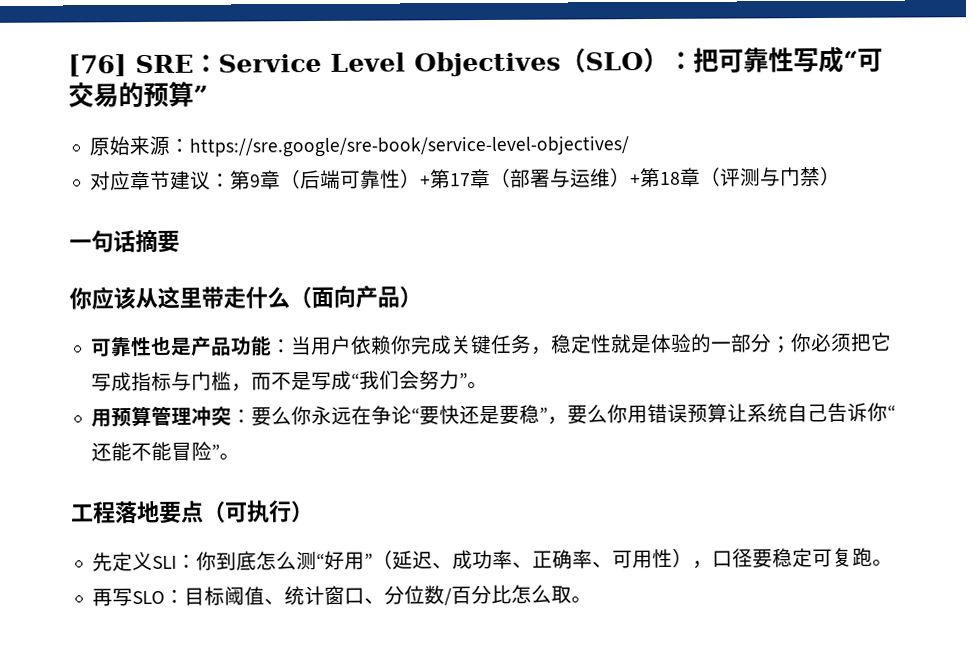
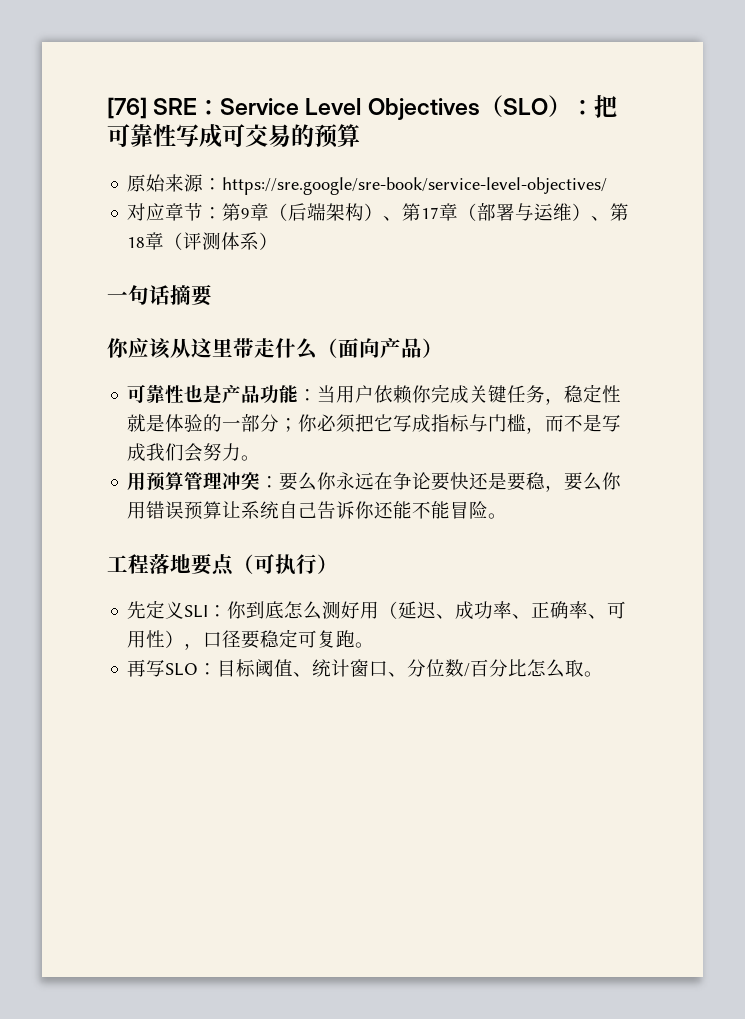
[843,50,858,69] “ -> (222, 136) none
[193,85,208,104] ” -> (360, 135) none
[170,170,212,190] 建议 -> (204, 211) none
[340,169,432,189] 可靠性）+ -> [326,203,403,221] 架构）、
[630,174,642,186] + -> [591,216,611,221] 、
[760,167,822,187] 与门禁 -> [221,232,260,250] 体系
[351,372,361,388] “ -> (147, 452) none
[459,373,469,388] ” -> (242, 452) none
[411,407,421,423] “ -> (432, 481) none
[539,407,549,422] ” -> (546, 481) none
[887,404,897,420] “ -> (375, 510) none
[211,444,221,459] ” -> (489, 510) none
[316,550,374,570] “好用” -> [341,601,380,619] 好用

